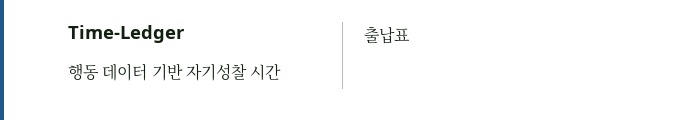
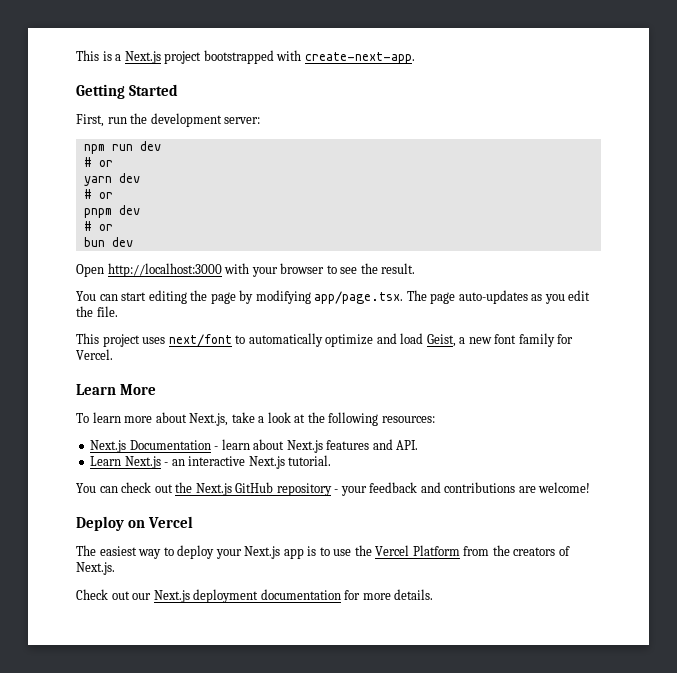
[68,25,185,43] [68,63,282,81] [364,26,410,44] Time-Ledger // 행동 데이터 기반 자기성찰 시간 출납표 -> [76,50,415,64] [76,84,179,99] [76,113,261,127] [83,141,161,154] [83,157,113,167] [83,173,140,186] [83,189,113,199] [83,205,140,218] [83,221,113,231] [83,237,133,247] [76,263,416,277] [76,290,591,304] [76,306,118,317] [76,333,574,347] [76,349,113,360] [76,384,157,395] [76,412,435,426] [90,439,419,453] [90,455,332,469] [76,482,591,496] [76,516,194,531] [76,545,570,559] [76,562,115,575] [76,589,434,603] This is a Next.js project bootstrapped with create-next-app. // Getting Started // First, run the development server: // npm run dev // # or // yarn dev // # or // pnpm dev // # or // bun dev // Open http://localhost:3000 with your browser to see the result. // You can start editing the page by modifying app/page.tsx. The page auto-updates as you edit the file. // This project uses next/font to automatically optimize and load Geist, a new font family for Vercel. // Learn More // To learn more about Next.js, take a look at the following resources: // Next.js Documentation - learn about Next.js features and API. // Learn Next.js - an interactive Next.js tutorial. // You can check out the Next.js GitHub repository - your feedback and contributions are welcome! // Deploy on Vercel // The easiest way to deploy your Next.js app is to use the Vercel Platform from the creators of Next.js. // Check out our Next.js deployment documentation for more details.

